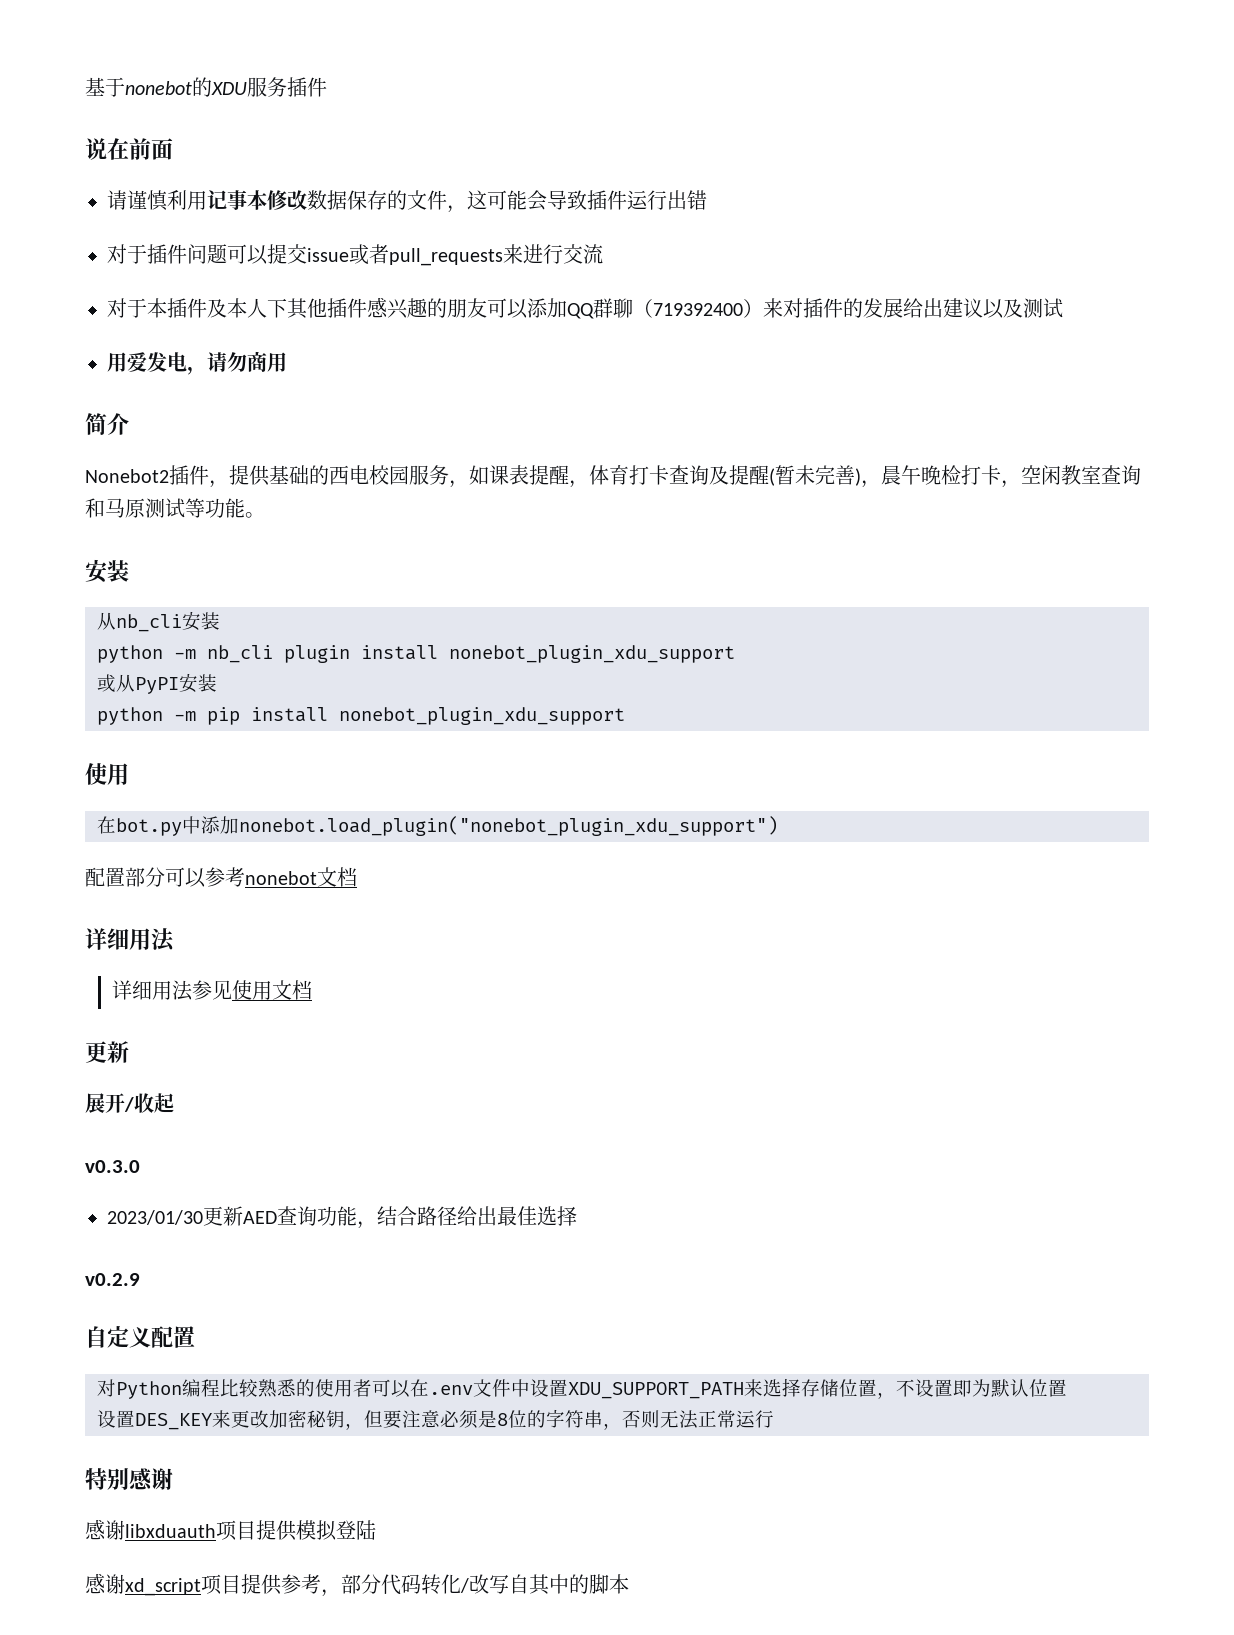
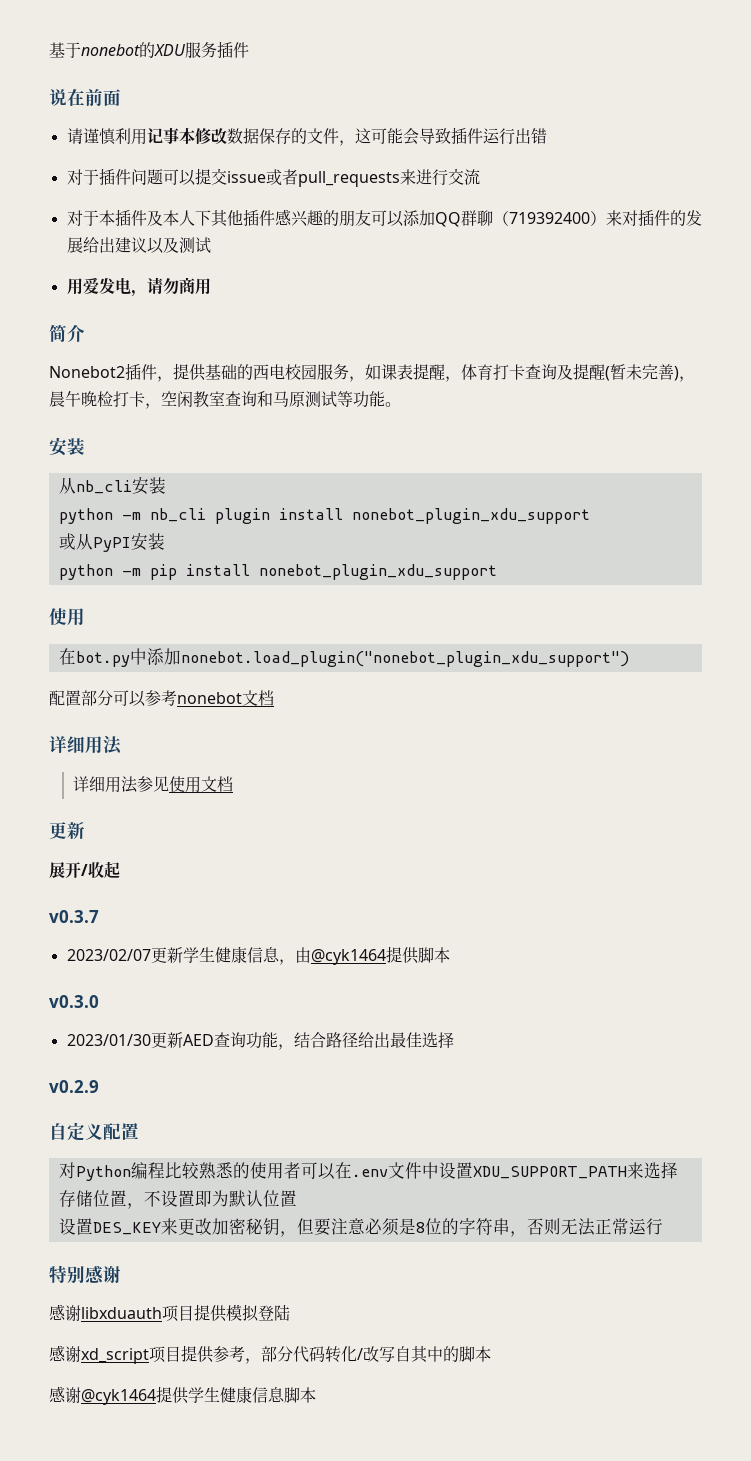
(174, 1103) none -> [49,910,99,923] [66,946,450,965] // v0.3.7 // 2023/02/07更新学生健康信息，由@cyk1464提供脚本
(629, 1584) none -> [49,1386,316,1405] // 感谢@cyk1464提供学生健康信息脚本

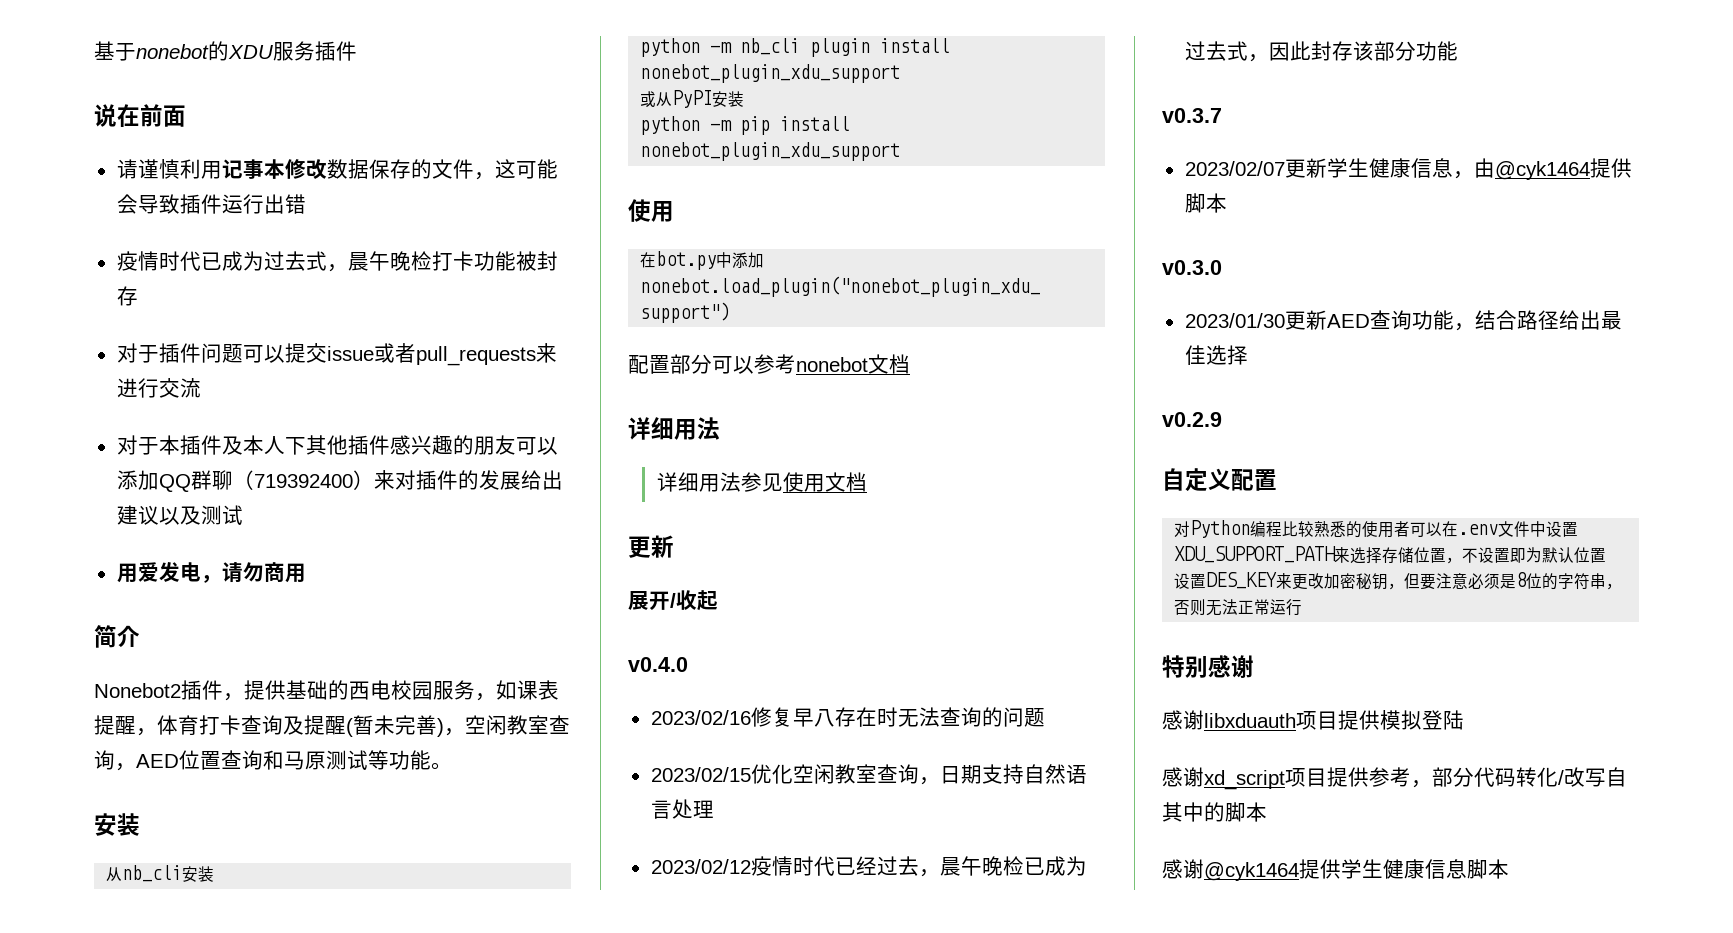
(547, 136) none -> [116,251,558,272] [116,286,138,306] // 疫情时代已成为过去式，晨午晚检打卡功能被封存
[49,391,225,409] 晨午晚检打卡，空闲教室 -> [465,715,570,735] [94,750,221,771] 空闲教室查询，AED位置
(120, 870) none -> [628,657,688,672] [650,707,1045,727] [650,764,1087,785] [650,799,714,819] [650,856,1087,877] [1184,41,1458,62] // v0.4.0 // 2023/02/16修复早八存在时无法查询的问题 // 2023/02/15优化空闲教室查询，日期支持自然语言处理 // 2023/02/12疫情时代已经过去，晨午晚检已成为过去式，因此封存该部分功能

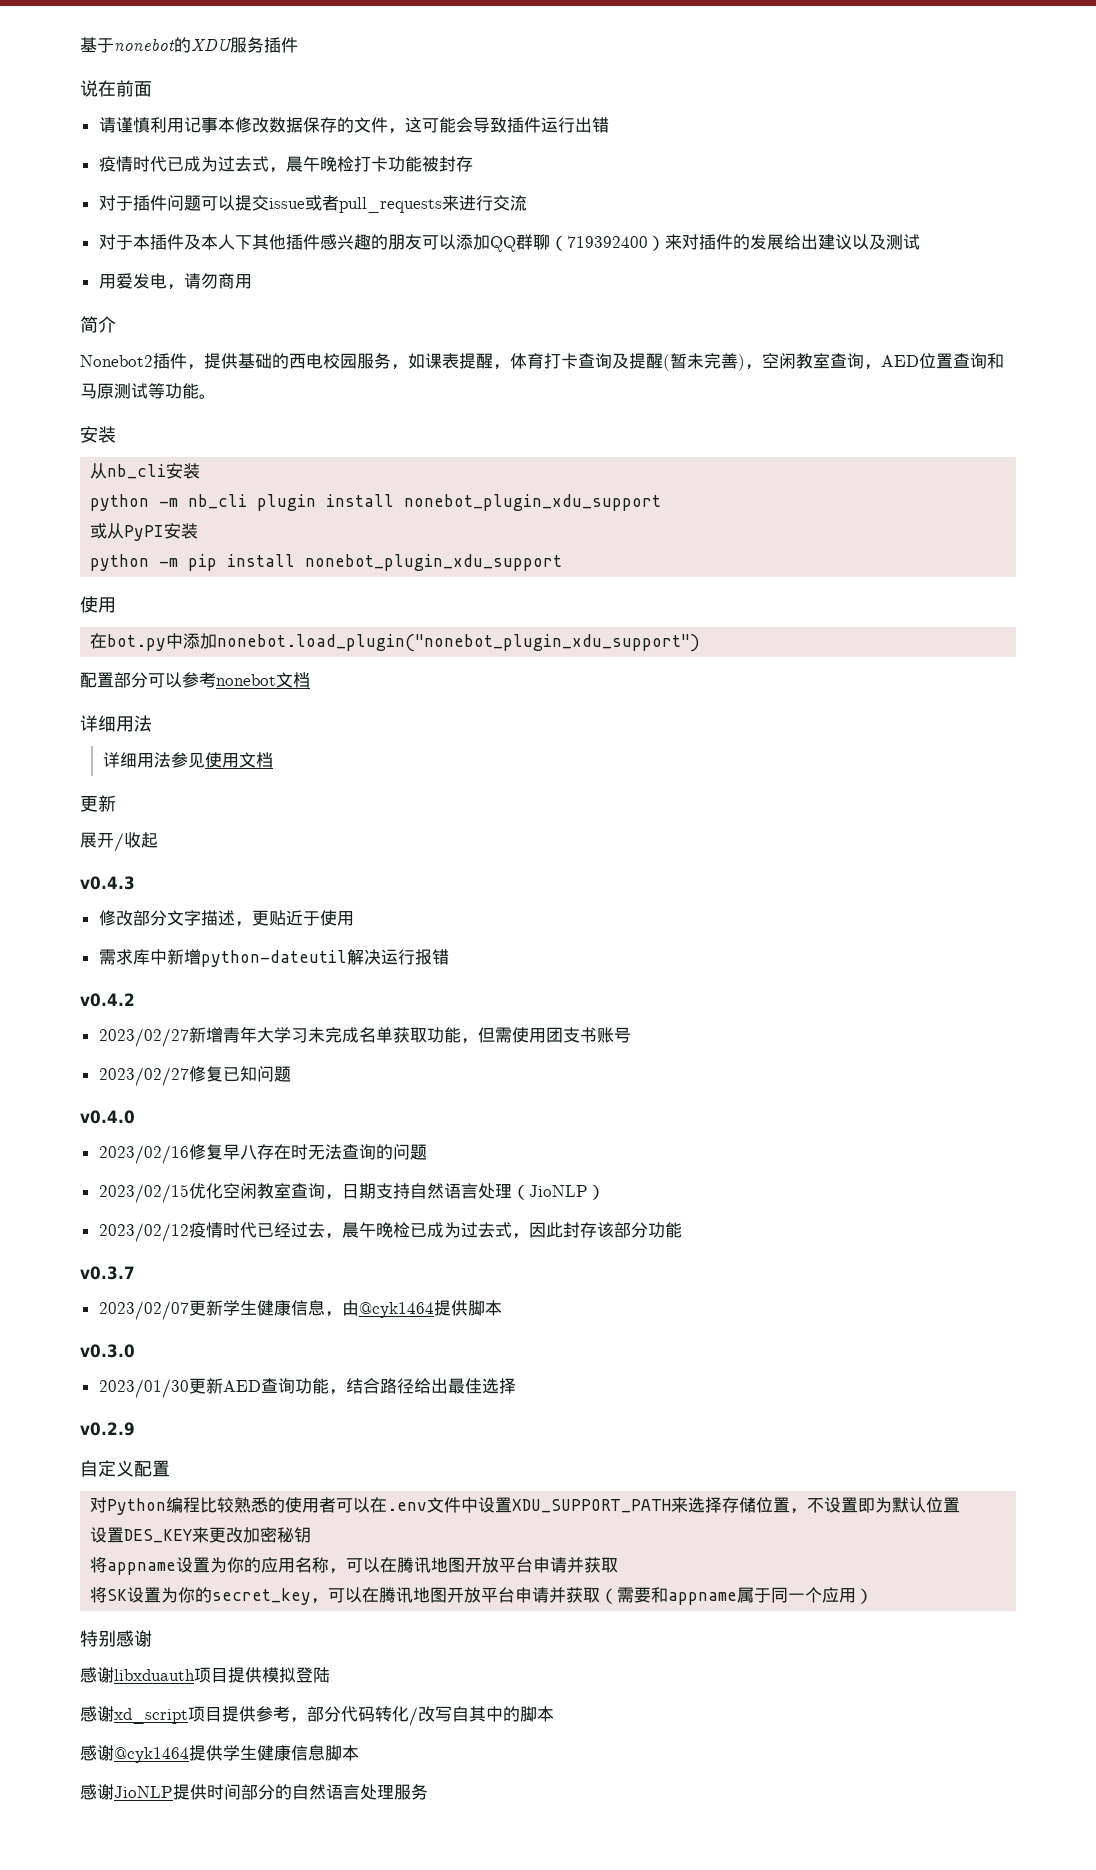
(718, 600) none -> [80,876,135,890] [98,910,354,927] [98,949,449,967] [80,993,135,1007] [98,1026,631,1047] [98,1066,291,1086] // v0.4.3 // 修改部分文字描述，更贴近于使用 // 需求库中新增python-dateutil解决运行报错 // v0.4.2 // 2023/02/27新增青年大学习未完成名单获取功能，但需使用团支书账号 // 2023/02/27修复已知问题
(714, 809) none -> [511,1184,605,1200] （JioNLP）
[1388,572,1623,590] [1174,599,1303,616] ，但要注意必须是8位的字符串，否则无法正常运行 -> [90,1557,619,1575] [90,1587,874,1605] // 将appname设置为你的应用名称，可以在腾讯地图开放平台申请并获取 // 将SK设置为你的secret_key，可以在腾讯地图开放平台申请并获取（需要和appname属于同一个应用）
(1509, 869) none -> [80,1784,428,1800] // 感谢JioNLP提供时间部分的自然语言处理服务

